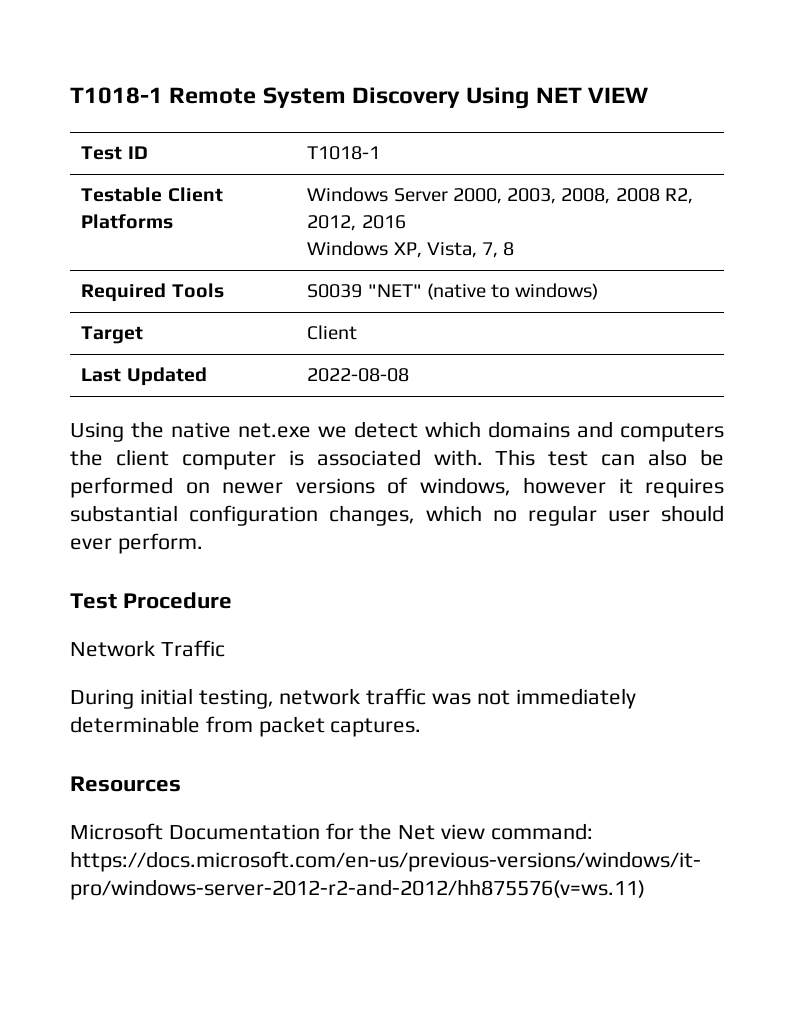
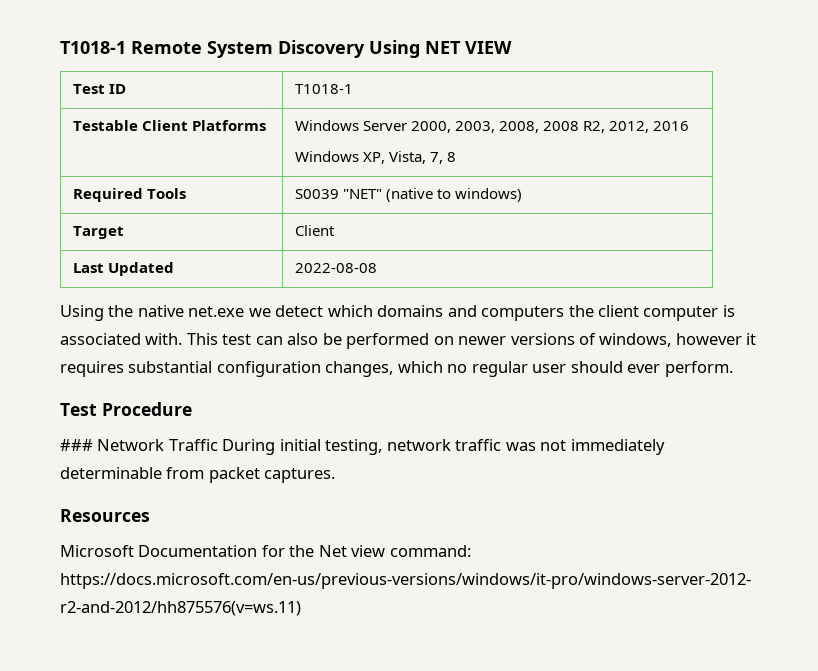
(233, 600) none -> [60,439,93,451] ###
(225, 648) // -> (218, 445) none

